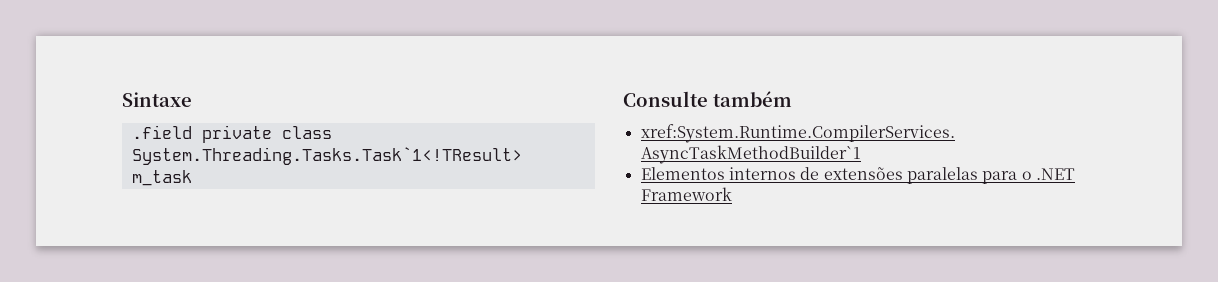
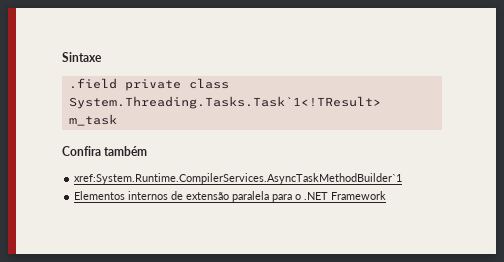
[623,91,708,107] Consulte -> [62,146,101,156] Confira
[823,167,978,184] extensões paralelas -> [186,191,270,202] extensão paralela

